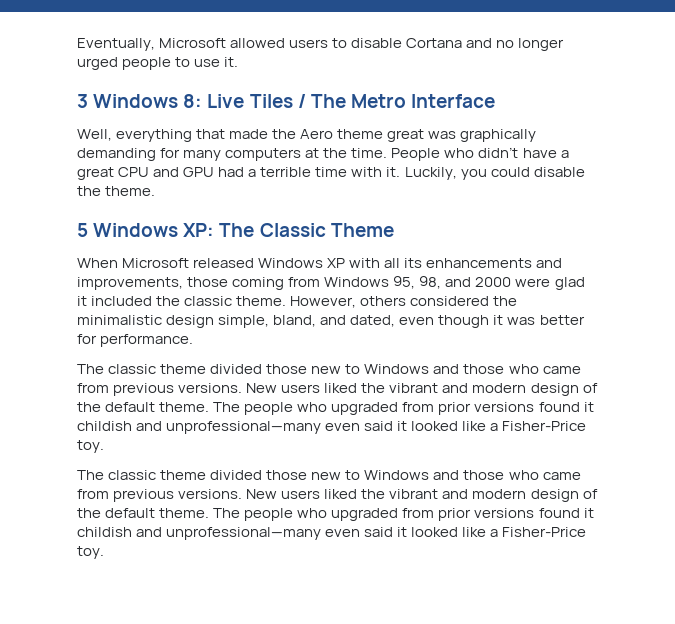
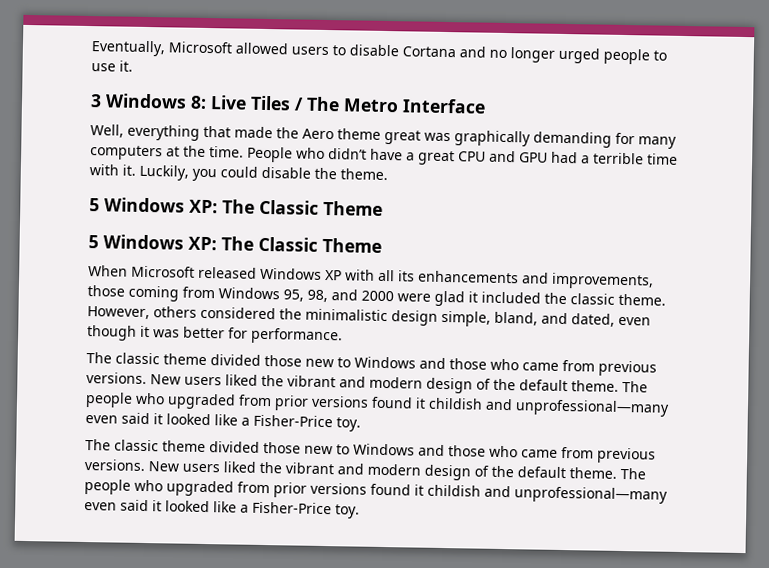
(394, 230) none -> [88,234,382,253] // 5 Windows XP: The Classic Theme

